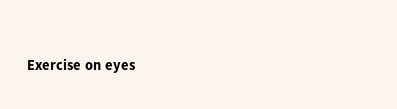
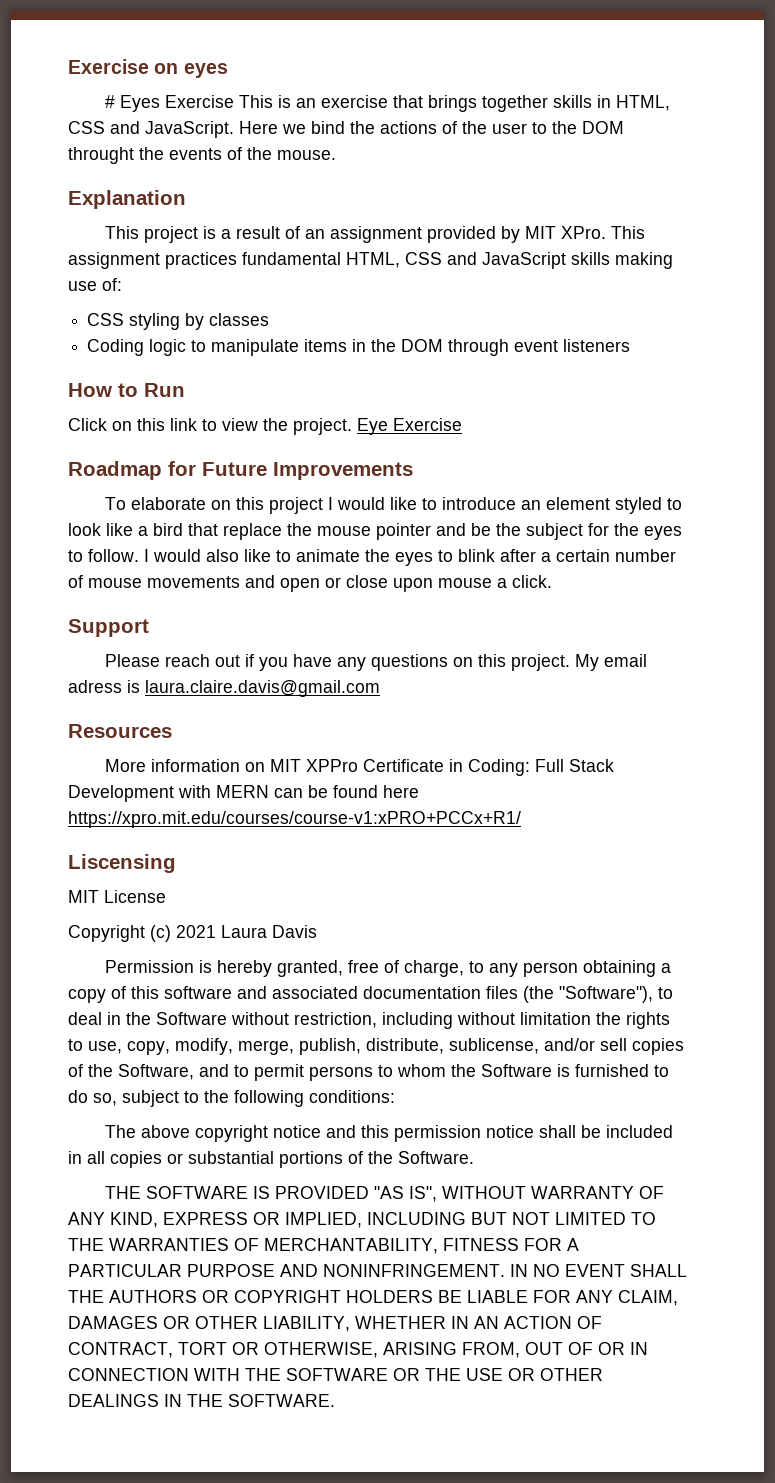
(136, 67) none -> [104,95,670,112] [68,121,624,138] [68,147,336,164] [68,190,186,209] [104,226,645,243] [68,252,673,269] [68,278,122,291] [87,313,270,330] [87,339,631,356] [68,383,185,397] [68,418,462,435] [68,461,413,480] [104,497,682,514] [68,523,682,540] [68,549,676,566] [68,575,552,592] [68,619,149,637] [104,654,647,671] [68,680,380,697] [68,724,172,738] [104,759,614,776] [68,785,419,802] [68,811,521,828] [68,854,176,873] [68,890,166,903] [68,925,317,942] [104,960,671,977] [68,986,673,1003] [68,1012,670,1029] [68,1038,684,1055] [68,1064,669,1081] [68,1090,395,1107] [104,1125,673,1142] [68,1151,474,1168] [104,1186,664,1202] [68,1212,656,1228] [68,1238,579,1254] [68,1264,687,1277] [68,1290,678,1306] [68,1316,602,1332] [68,1342,648,1358] [68,1368,603,1381] [68,1394,335,1407] // # Eyes Exercise This is an exercise that brings together skills in HTML, CSS and JavaScript. Here we bind the actions of the user to the DOM throught the events of the mouse. // Explanation // This project is a result of an assignment provided by MIT XPro. This assignment practices fundamental HTML, CSS and JavaScript skills making use of: // CSS styling by classes // Coding logic to manipulate items in the DOM through event listeners // How to Run // Click on this link to view the project. Eye Exercise // Roadmap for Future Improvements // To elaborate on this project I would like to introduce an element styled to look like a bird that replace the mouse pointer and be the subject for the eyes to follow. I would also like to animate the eyes to blink after a certain number of mouse movements and open or close upon mouse a click. // Support // Please reach out if you have any questions on this project. My email adress is laura.claire.davis@gmail.com // Resources // More information on MIT XPPro Certificate in Coding: Full Stack Development with MERN can be found here https://xpro.mit.edu/courses/course-v1:xPRO+PCCx+R1/ // Liscensing // MIT License // Copyright (c) 2021 Laura Davis // Permission is hereby granted, free of charge, to any person obtaining a copy of this software and associated documentation files (the "Software"), to deal in the Software without restriction, including without limitation the rights to use, copy, modify, merge, publish, distribute, sublicense, and/or sell copies of the Software, and to permit persons to whom the Software is furnished to do so, subject to the following conditions: // The above copyright notice and this permission notice shall be included in all copies or substantial portions of the Software. // THE SOFTWARE IS PROVIDED "AS IS", WITHOUT WARRANTY OF ANY KIND, EXPRESS OR IMPLIED, INCLUDING BUT NOT LIMITED TO THE WARRANTIES OF MERCHANTABILITY, FITNESS FOR A PARTICULAR PURPOSE AND NONINFRINGEMENT. IN NO EVENT SHALL THE AUTHORS OR COPYRIGHT HOLDERS BE LIABLE FOR ANY CLAIM, DAMAGES OR OTHER LIABILITY, WHETHER IN AN ACTION OF CONTRACT, TORT OR OTHERWISE, ARISING FROM, OUT OF OR IN CONNECTION WITH THE SOFTWARE OR THE USE OR OTHER DEALINGS IN THE SOFTWARE.

